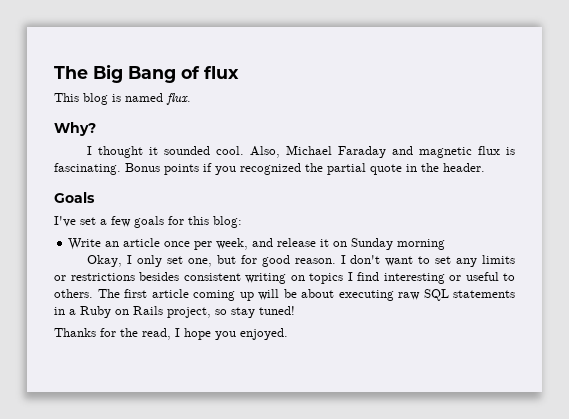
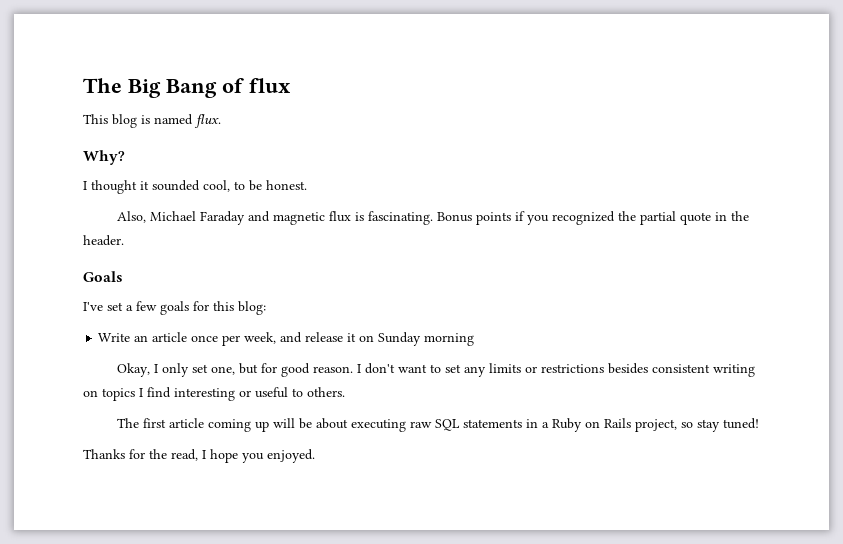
[216,146,245,155] cool. -> [203,180,307,192] cool, to be honest. //
(93, 293) none -> (345, 392) //

